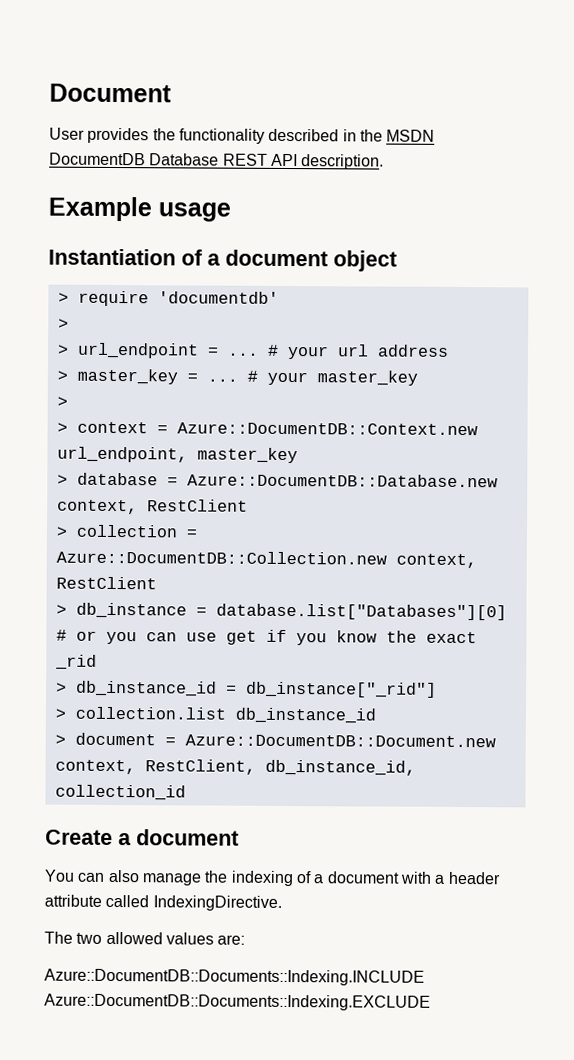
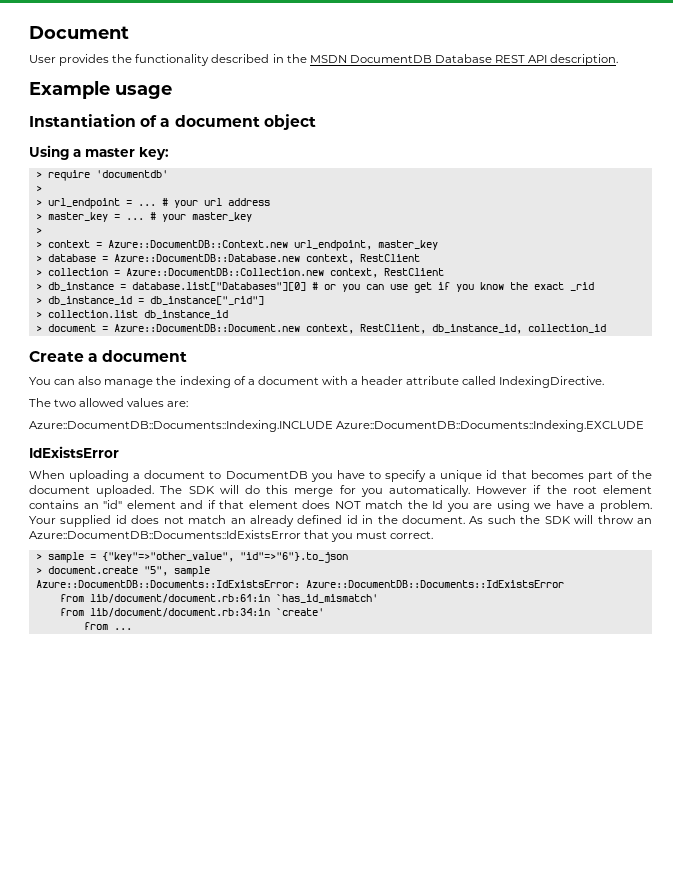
(397, 261) none -> [29,145,169,160] // Using a master key:
(431, 1002) none -> [29,446,119,458] [29,470,653,482] [29,485,652,497] [29,500,652,512] [29,515,653,527] [29,530,434,542] [35,552,348,563] [35,566,210,577] [35,580,564,588] [59,594,378,603] [59,608,324,617] [83,622,132,630] // IdExistsError // When uploading a document to DocumentDB you have to specify a unique id that becomes part of the document uploaded. The SDK will do this merge for you automatically. However if the root element contains an "id" element and if that element does NOT match the Id you are using we have a problem. Your supplied id does not match an already defined id in the document. As such the SDK will throw an Azure::DocumentDB::Documents::IdExistsError that you must correct. // > sample = {"key"=>"other_value", "id"=>"6"}.to_json // > document.create "5", sample // Azure::DocumentDB::Documents::IdExistsError: Azure::DocumentDB::Documents::IdExistsError // from lib/document/document.rb:61:in `has_id_mismatch' // from lib/document/document.rb:34:in `create' // from ...

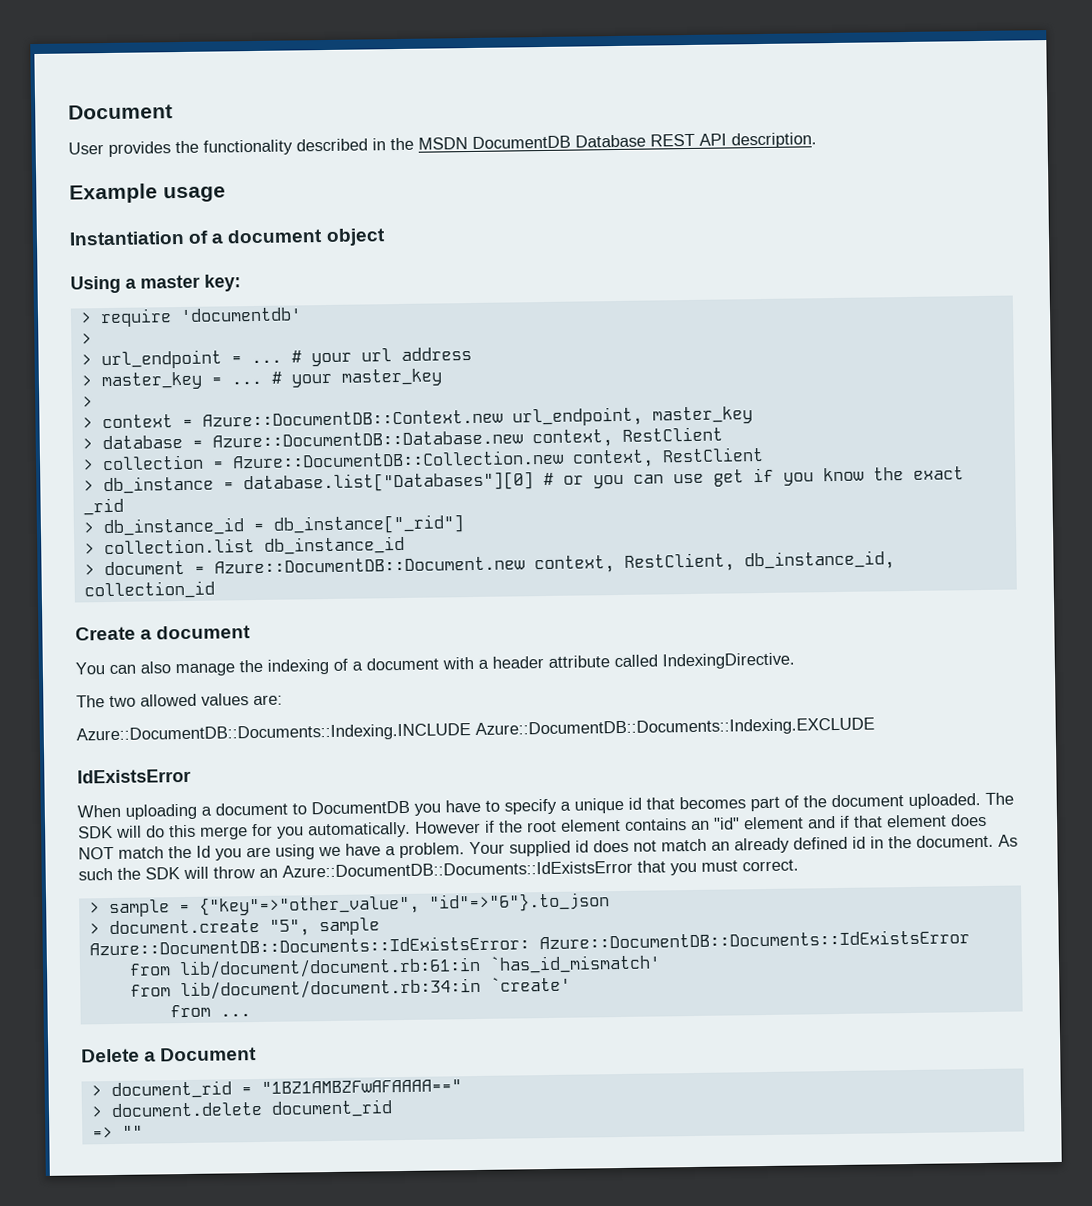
(132, 629) none -> [81,1047,258,1063] [90,1079,462,1100] [90,1099,393,1118] [91,1125,143,1139] // Delete a Document // > document_rid = "1BZ1AMBZFwAFAAAA==" // > document.delete document_rid // => ""

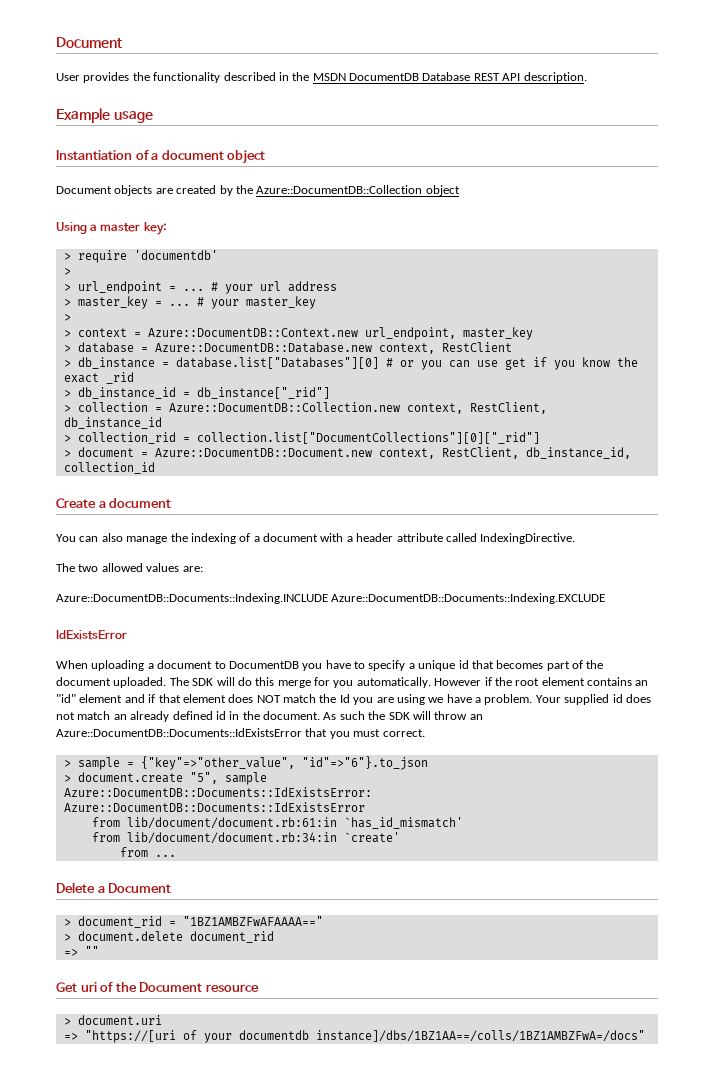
(386, 237) none -> [56,185,460,196] // Document objects are created by the Azure::DocumentDB::Collection object
[81,446,764,471] // > collection = Azure::DocumentDB::Collection.new context, RestClient -> (512, 347) none
[103,535,405,555] collection.list db_instance_id -> [77,402,547,414] [63,417,162,429] [63,432,540,444] collection = Azure::DocumentDB::Collection.new context, RestClient, db_instance_id // > collection_rid = collection.list["DocumentCollections"][0]["_rid"]
(143, 1131) none -> [56,982,259,992] [63,1015,162,1025] [63,1030,645,1043] // Get uri of the Document resource // > document.uri // => "https://[uri of your documentdb instance]/dbs/1BZ1AA==/colls/1BZ1AMBZFwA=/docs"

